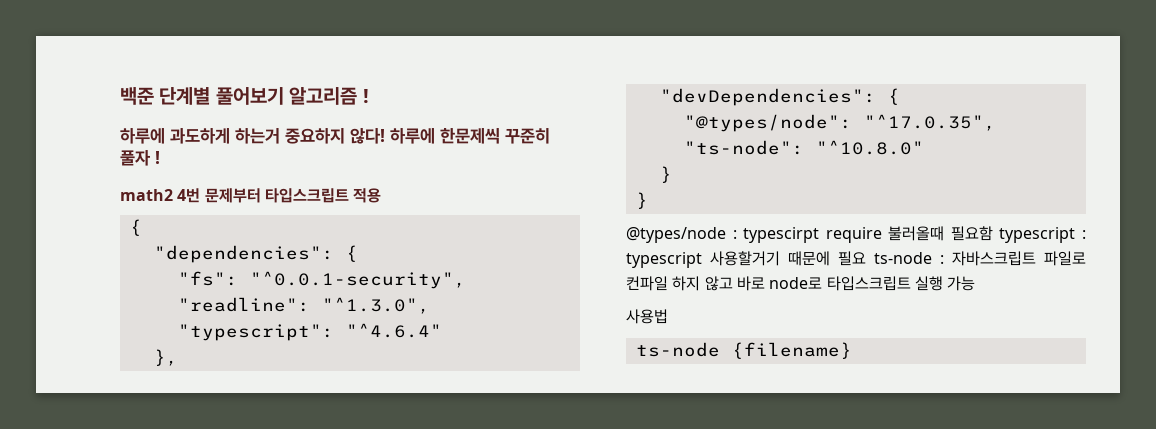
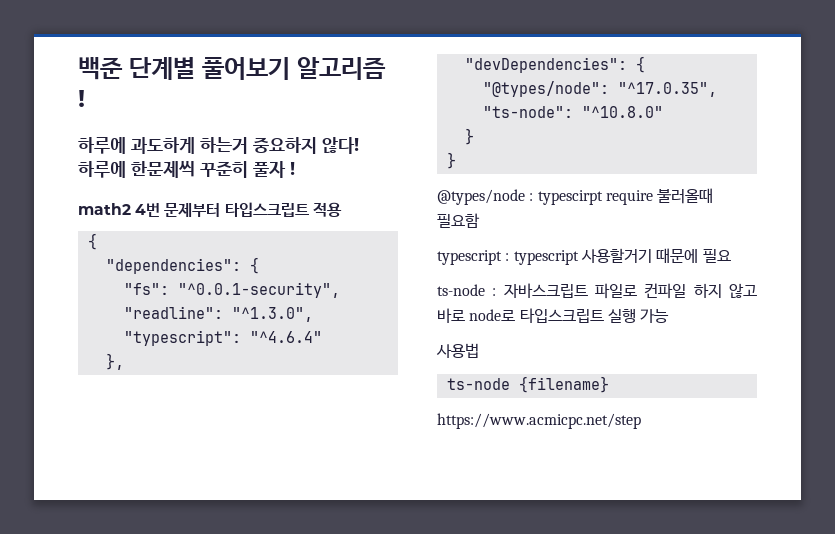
(993, 233) none -> (480, 220) //
(866, 258) none -> (731, 256) //
(852, 350) none -> [437,413,641,429] // https://www.acmicpc.net/step

